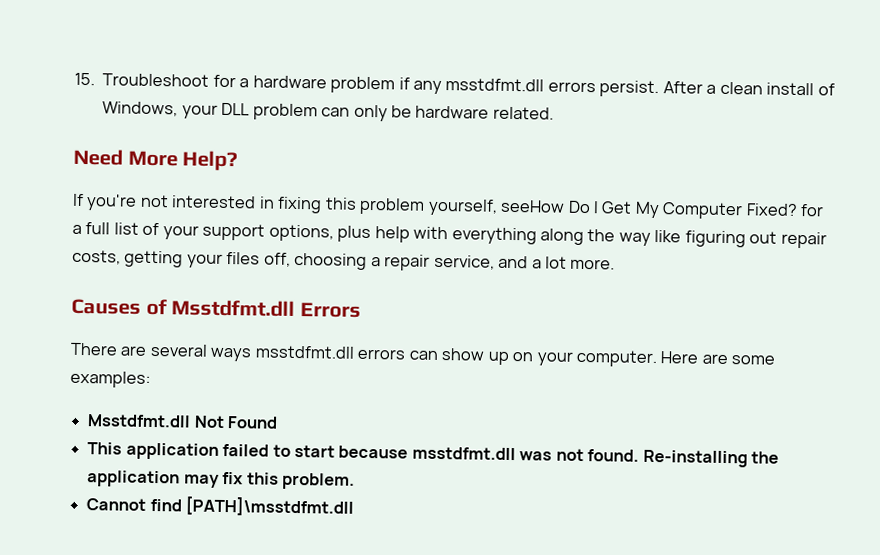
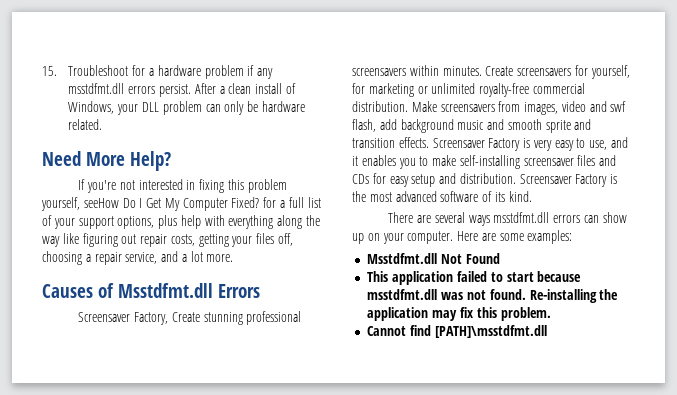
(361, 310) none -> [78,311,302,325] [352,65,630,79] [352,83,585,97] [352,101,627,115] [352,119,592,133] [352,137,629,151] [352,155,617,169] [352,173,618,187] [352,191,532,202] // Screensaver Factory, Create stunning professional screensavers within minutes. Create screensavers for yourself, for marketing or unlimited royalty-free commercial distribution. Make screensavers from images, video and swf flash, add background music and smooth sprite and transition effects. Screensaver Factory is very easy to use, and it enables you to make self-installing screensaver files and CDs for easy setup and distribution. Screensaver Factory is the most advanced software of its kind.

